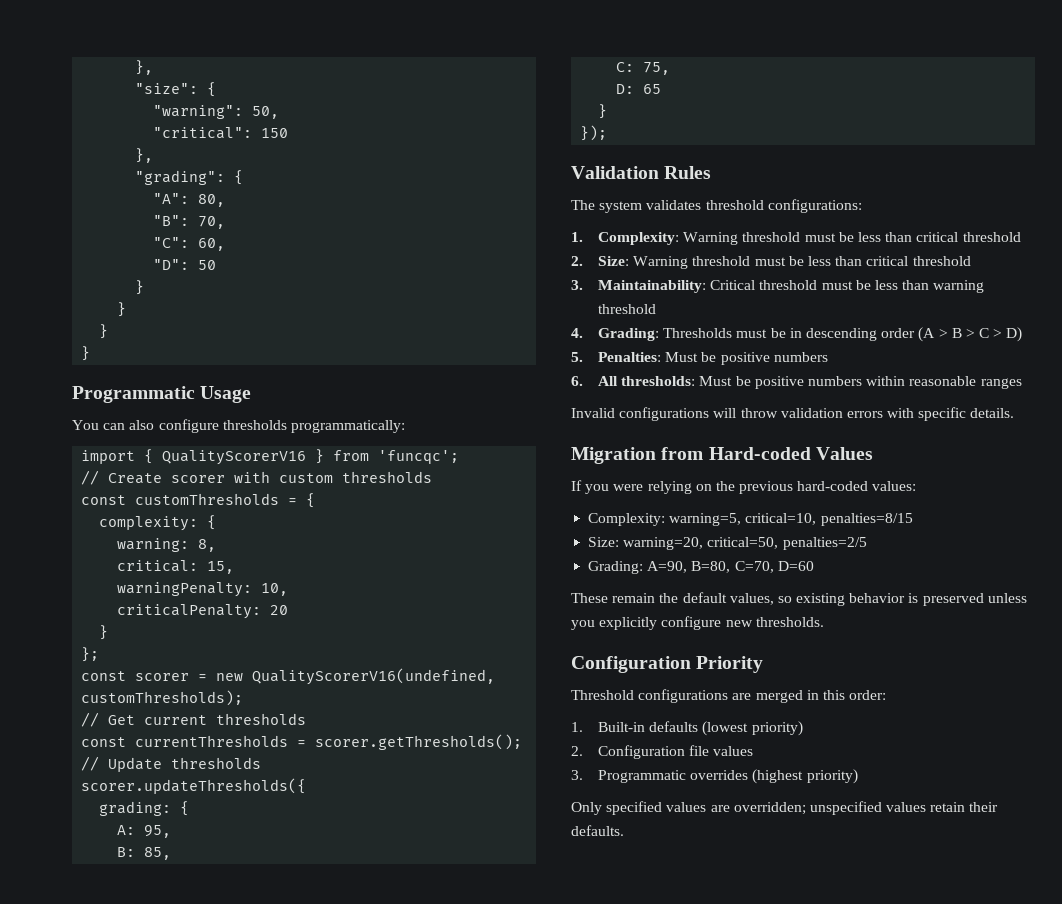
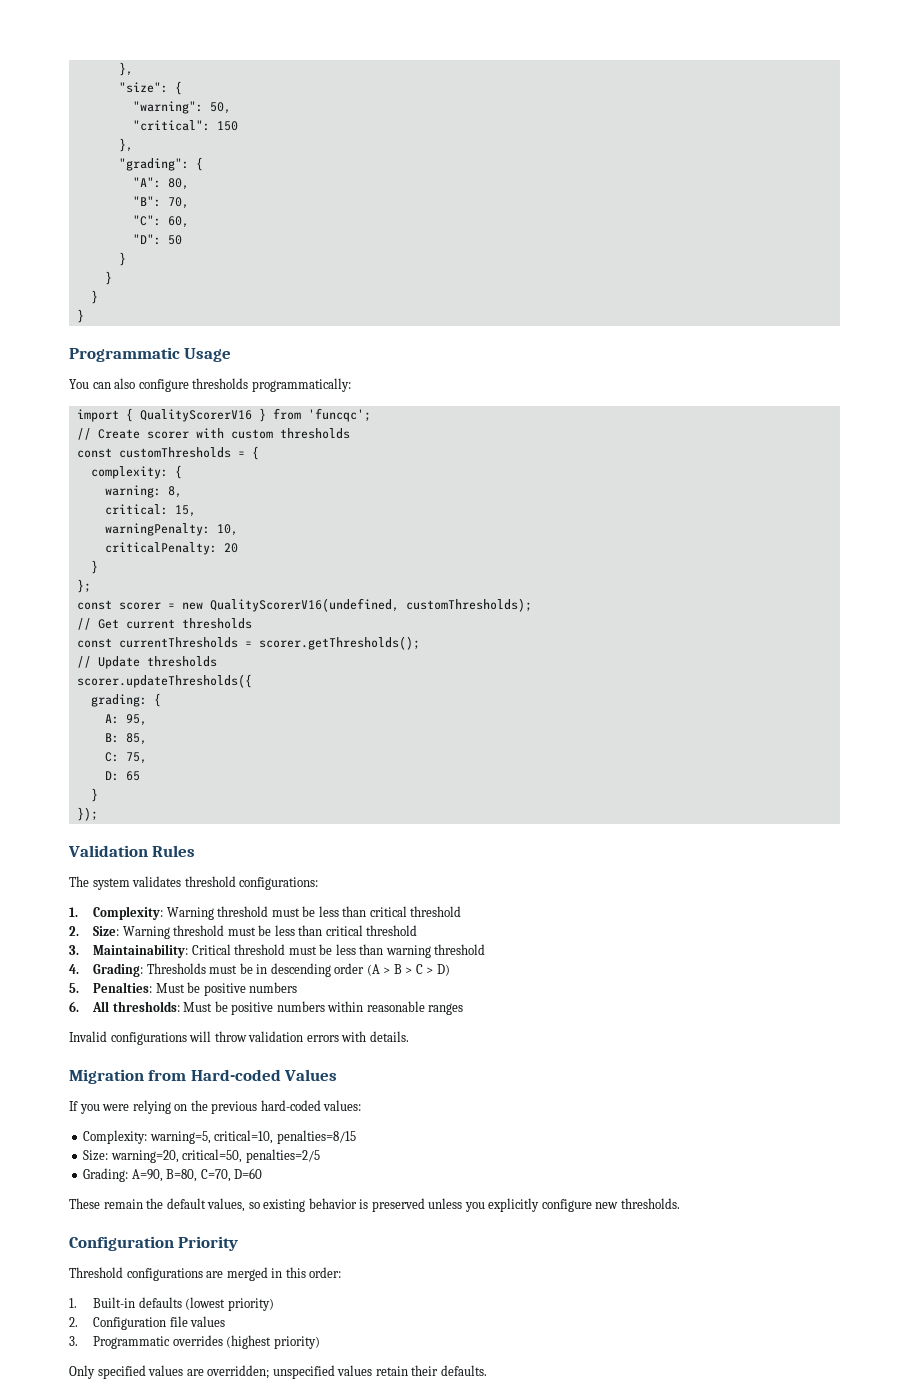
[918,407,967,421] specific -> (367, 1036) none

